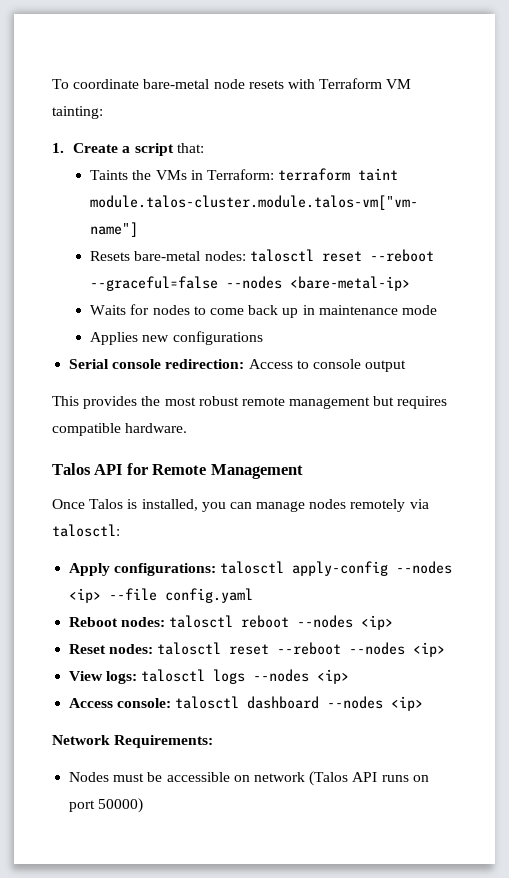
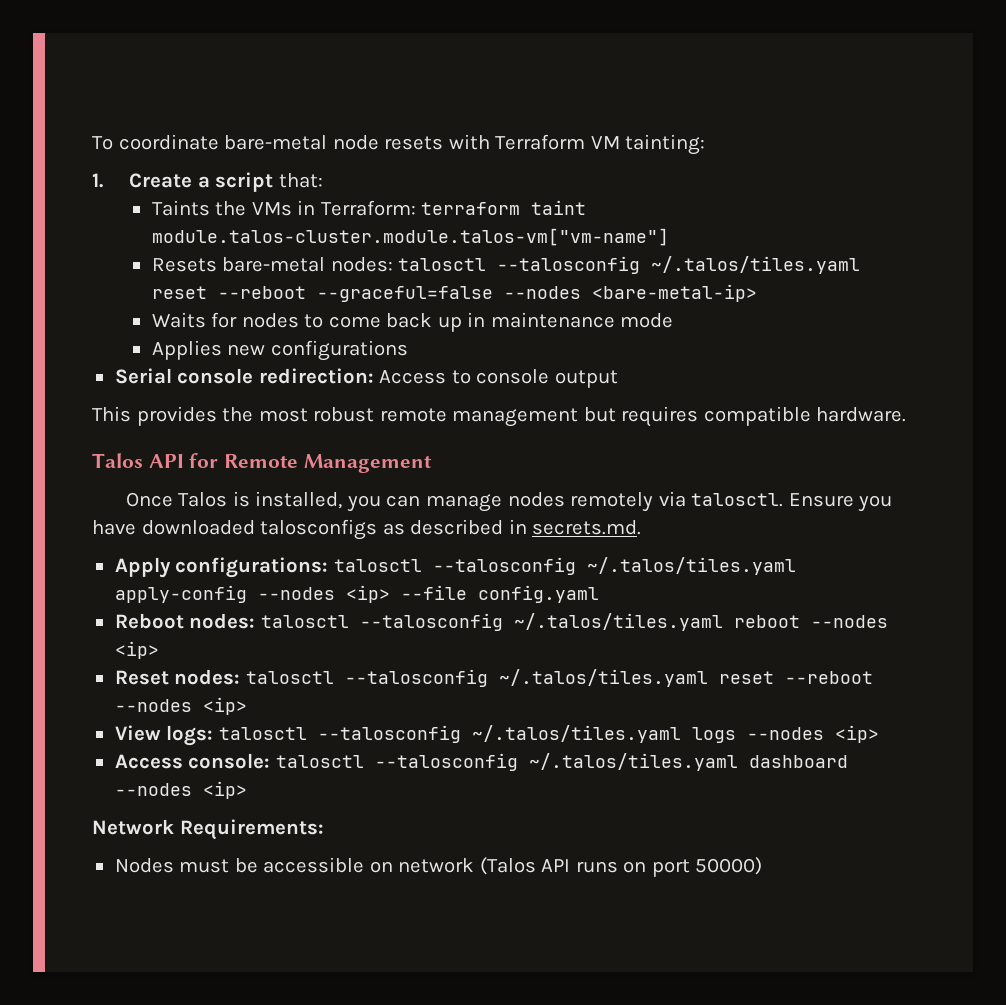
(314, 255) none -> [497,256,861,274] --talosconfig ~/.talos/tiles.yaml
[52,524,120,537] talosctl: -> [691,493,893,512] [92,519,642,540] talosctl. Ensure you have downloaded talosconfigs as described in secrets.md.
(285, 567) none -> [432,557,796,575] --talosconfig ~/.talos/tiles.yaml
(234, 621) none -> [359,613,723,631] --talosconfig ~/.talos/tiles.yaml
(222, 648) none -> [344,669,708,687] --talosconfig ~/.talos/tiles.yaml
(206, 675) none -> [317,725,681,743] --talosconfig ~/.talos/tiles.yaml
(240, 702) none -> [374,753,738,771] --talosconfig ~/.talos/tiles.yaml

